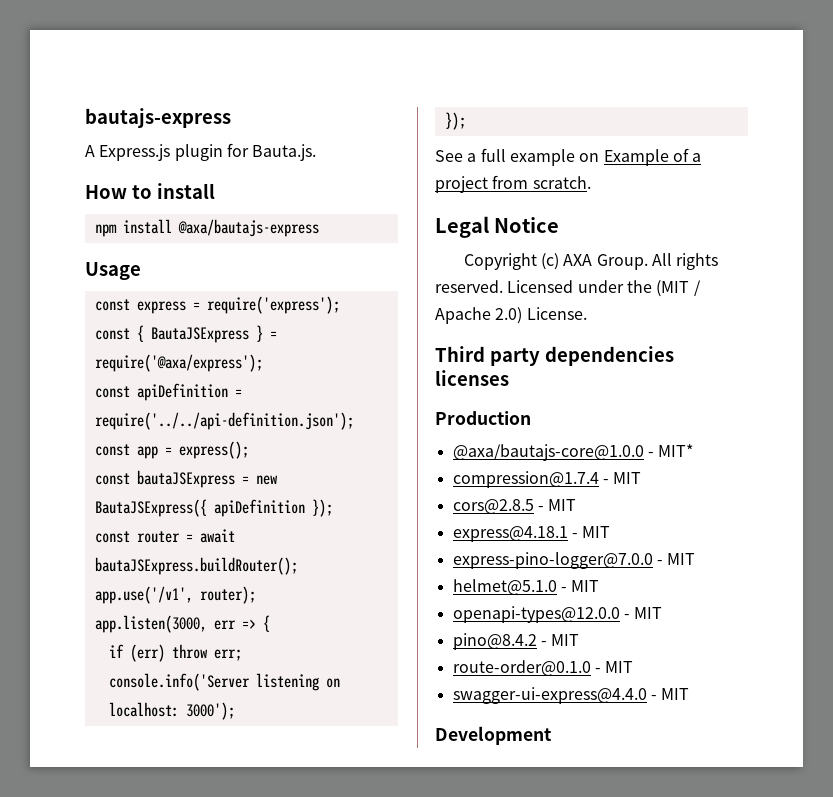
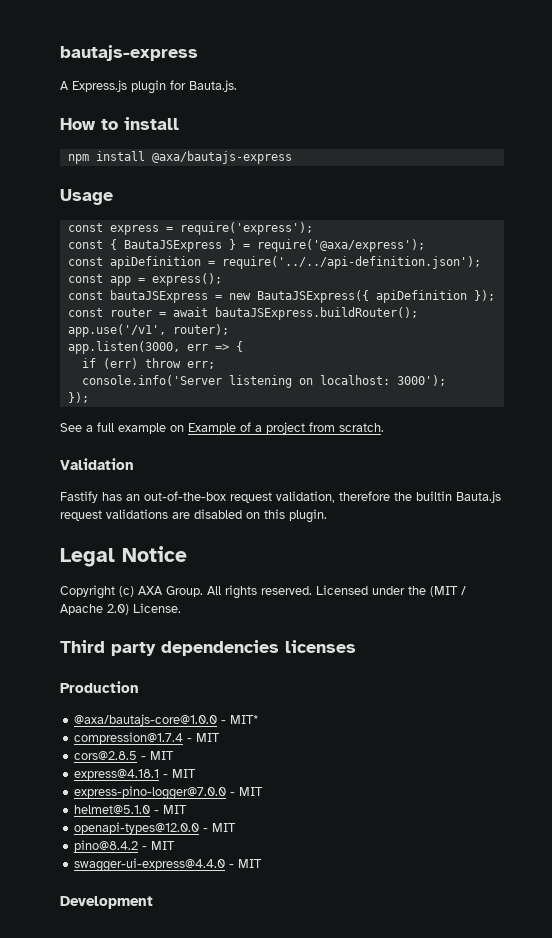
(591, 182) none -> [60,458,134,470] [60,491,501,503] [60,509,327,523] // Validation // Fastify has an out-of-the-box request validation, therefore the builtin Bauta.js request validations are disabled on this plugin.
[452,660,634,676] // route-order@0.1.0 - MIT -> (176, 845) none

